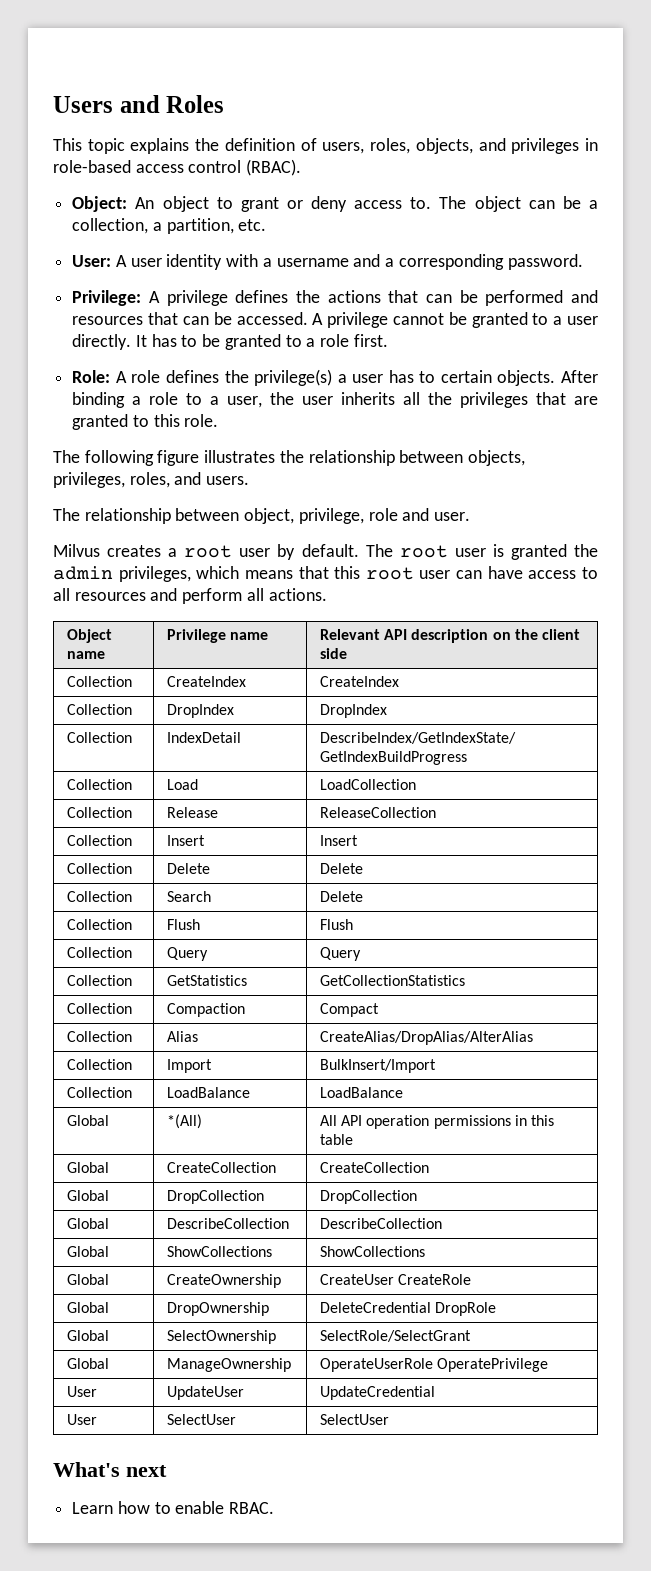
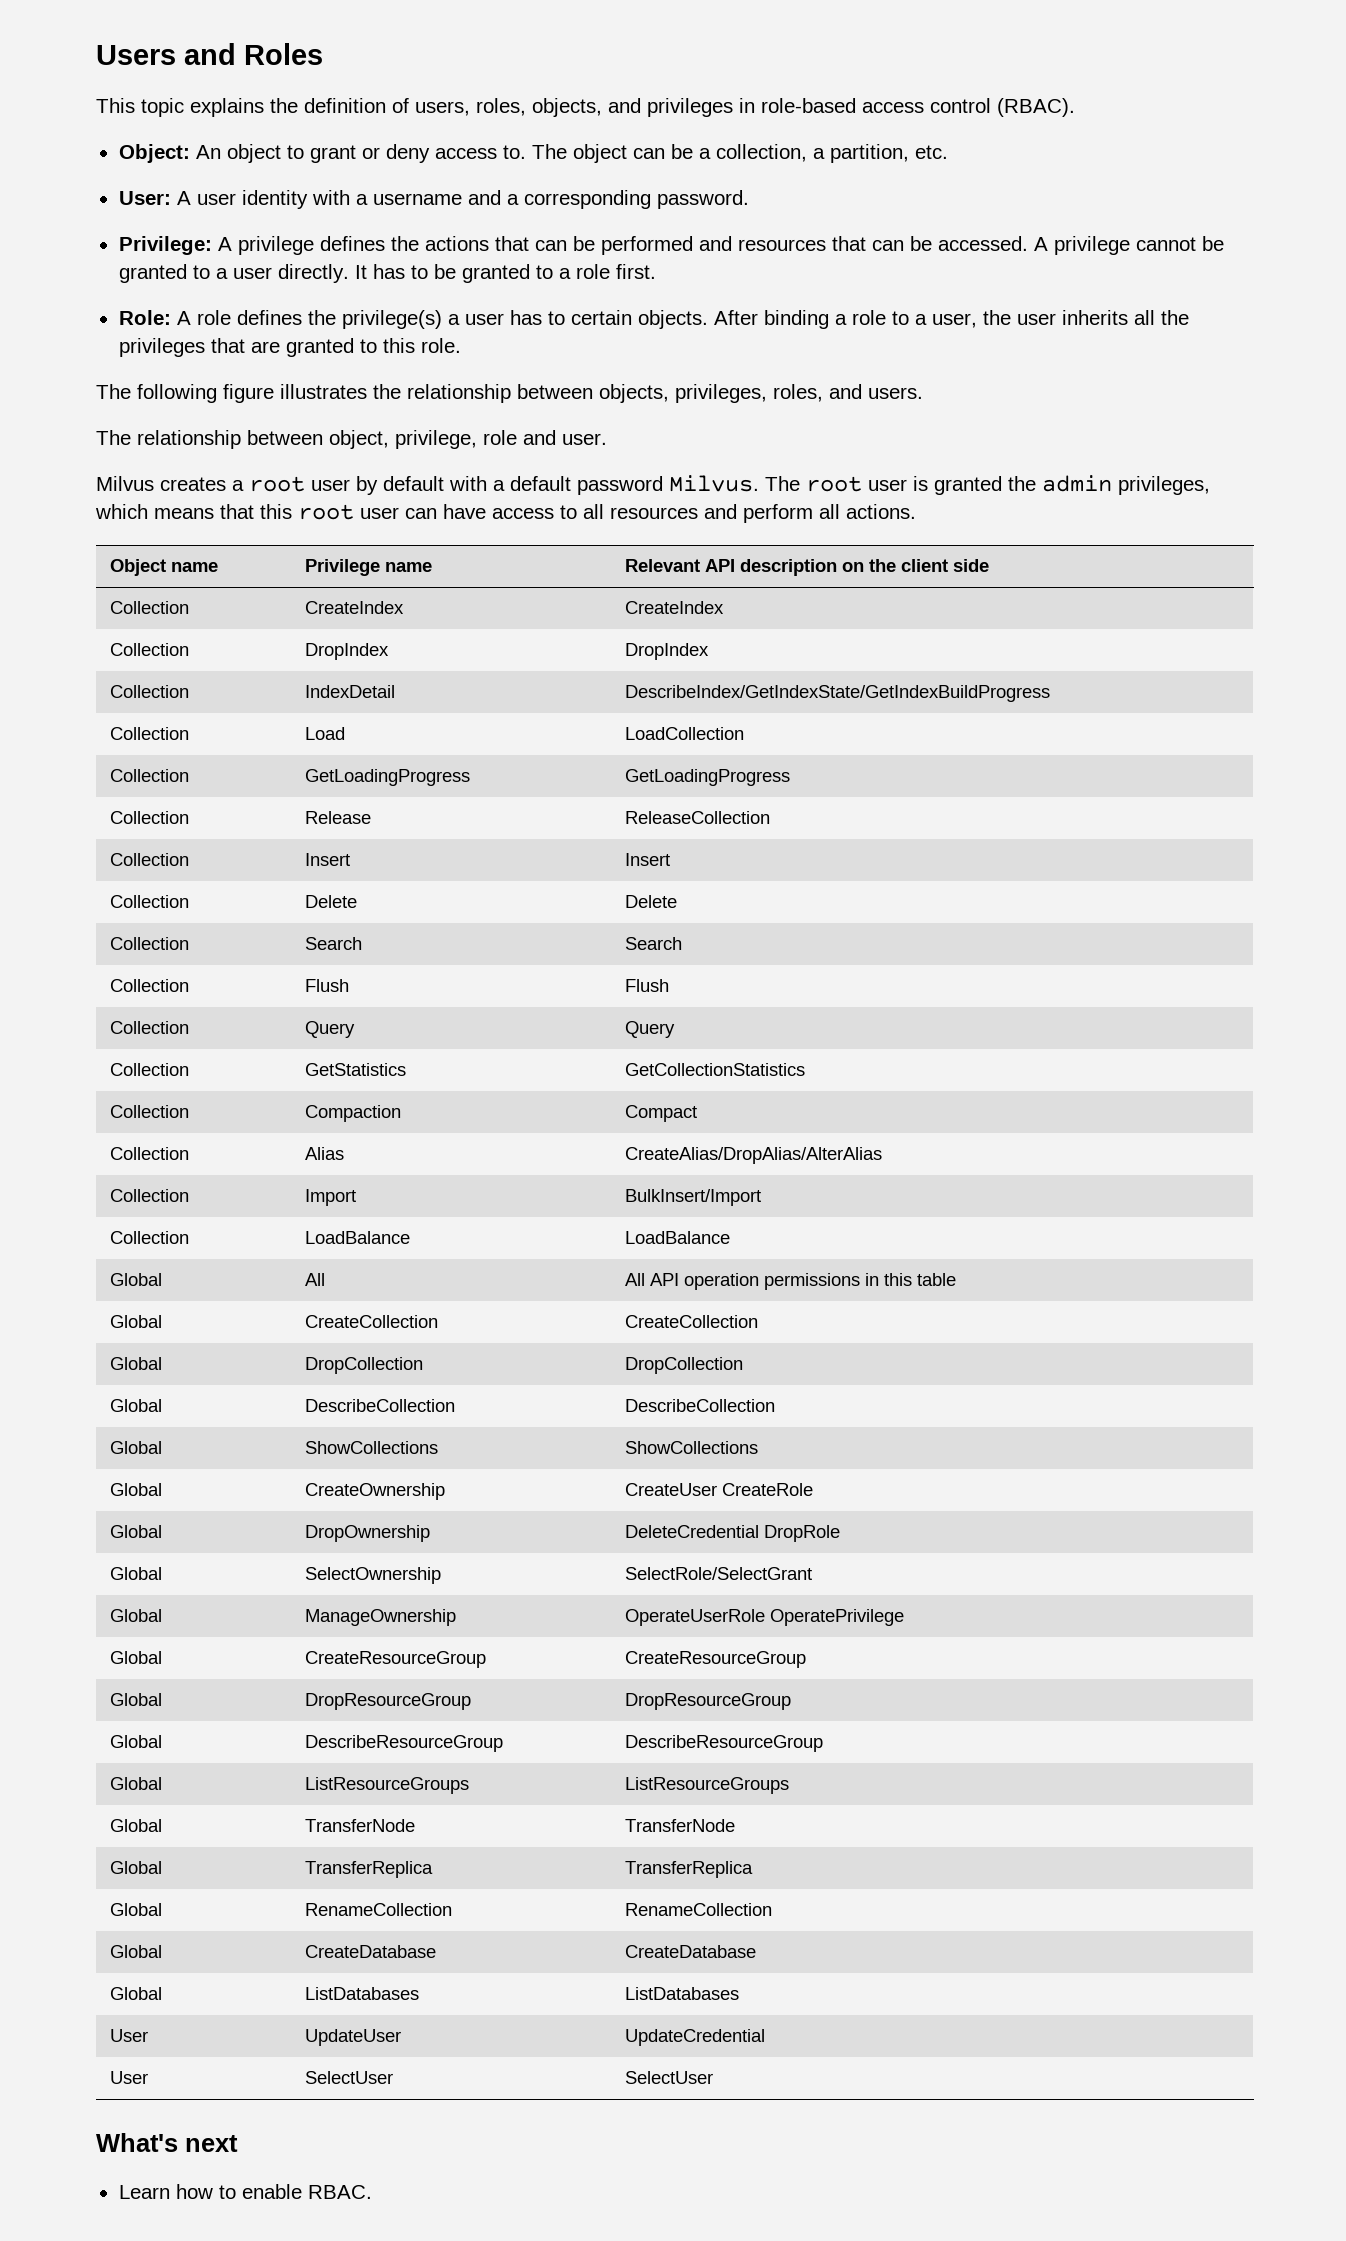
[301,544,359,557] default. -> [383,475,759,495] default with a default password Milvus.
(416, 784) none -> [109,769,189,782] [304,769,470,786] [624,769,790,786] // Collection | GetLoadingProgress | GetLoadingProgress
[319,891,363,902] Delete -> [624,937,682,950] Search
[166,1114,202,1129] *(All) -> [304,1273,325,1286] All
(548, 1365) none -> [109,1651,162,1664] [304,1651,486,1668] [624,1651,806,1668] [109,1693,162,1706] [304,1693,471,1710] [624,1693,791,1710] [109,1735,162,1748] [304,1735,503,1752] [624,1735,823,1752] [109,1777,162,1790] [304,1777,469,1794] [624,1777,789,1794] [109,1819,162,1832] [304,1819,415,1832] [624,1819,735,1832] [109,1861,162,1874] [304,1861,433,1878] [624,1861,753,1878] [109,1903,162,1916] [304,1903,452,1916] [624,1903,772,1916] [109,1945,162,1958] [304,1945,436,1958] [624,1945,756,1958] [109,1987,162,2000] [304,1987,419,2000] [624,1987,739,2000] // Global | CreateResourceGroup | CreateResourceGroup // Global | DropResourceGroup | DropResourceGroup // Global | DescribeResourceGroup | DescribeResourceGroup // Global | ListResourceGroups | ListResourceGroups // Global | TransferNode | TransferNode // Global | TransferReplica | TransferReplica // Global | RenameCollection | RenameCollection // Global | CreateDatabase | CreateDatabase // Global | ListDatabases | ListDatabases

